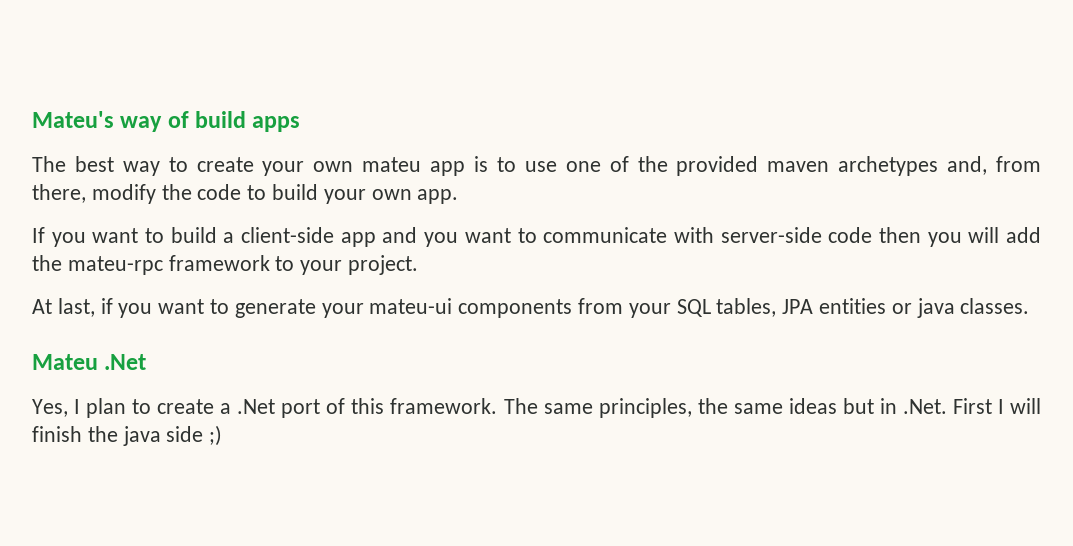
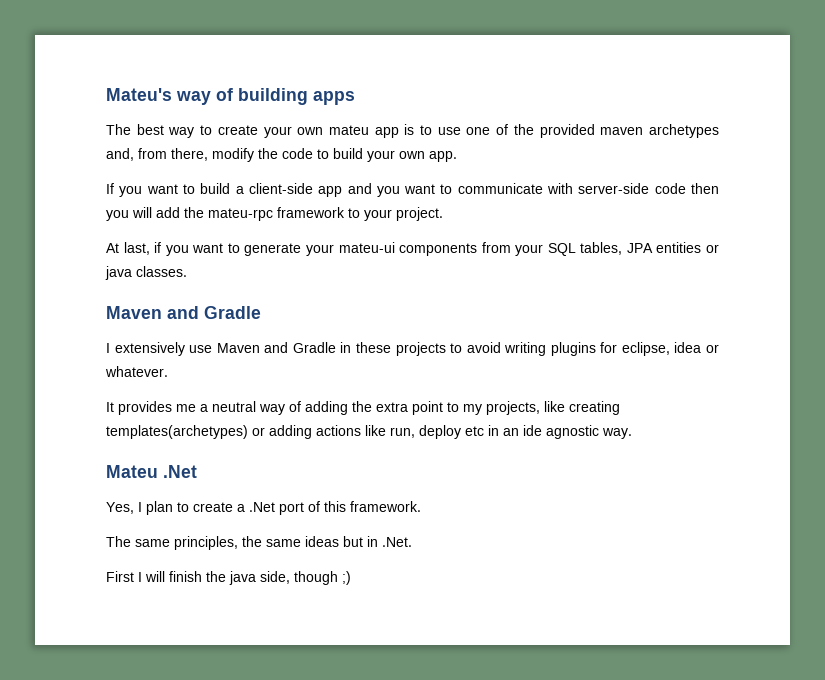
[195,111,247,128] build -> [238,88,308,105] building
(1030, 306) none -> [106,306,261,319] [106,342,719,356] [105,366,168,377] [106,401,620,415] [106,425,632,439] // Maven and Gradle // I extensively use Maven and Gradle in these projects to avoid writing plugins for eclipse, idea or whatever. // It provides me a neutral way of adding the extra point to my projects, like creating templates(archetypes) or adding actions like run, deploy etc in an ide agnostic way.
(498, 406) none -> (421, 506) //
(947, 406) none -> (412, 542) //
[166,426,204,442] side -> [260,571,338,585] side, though

